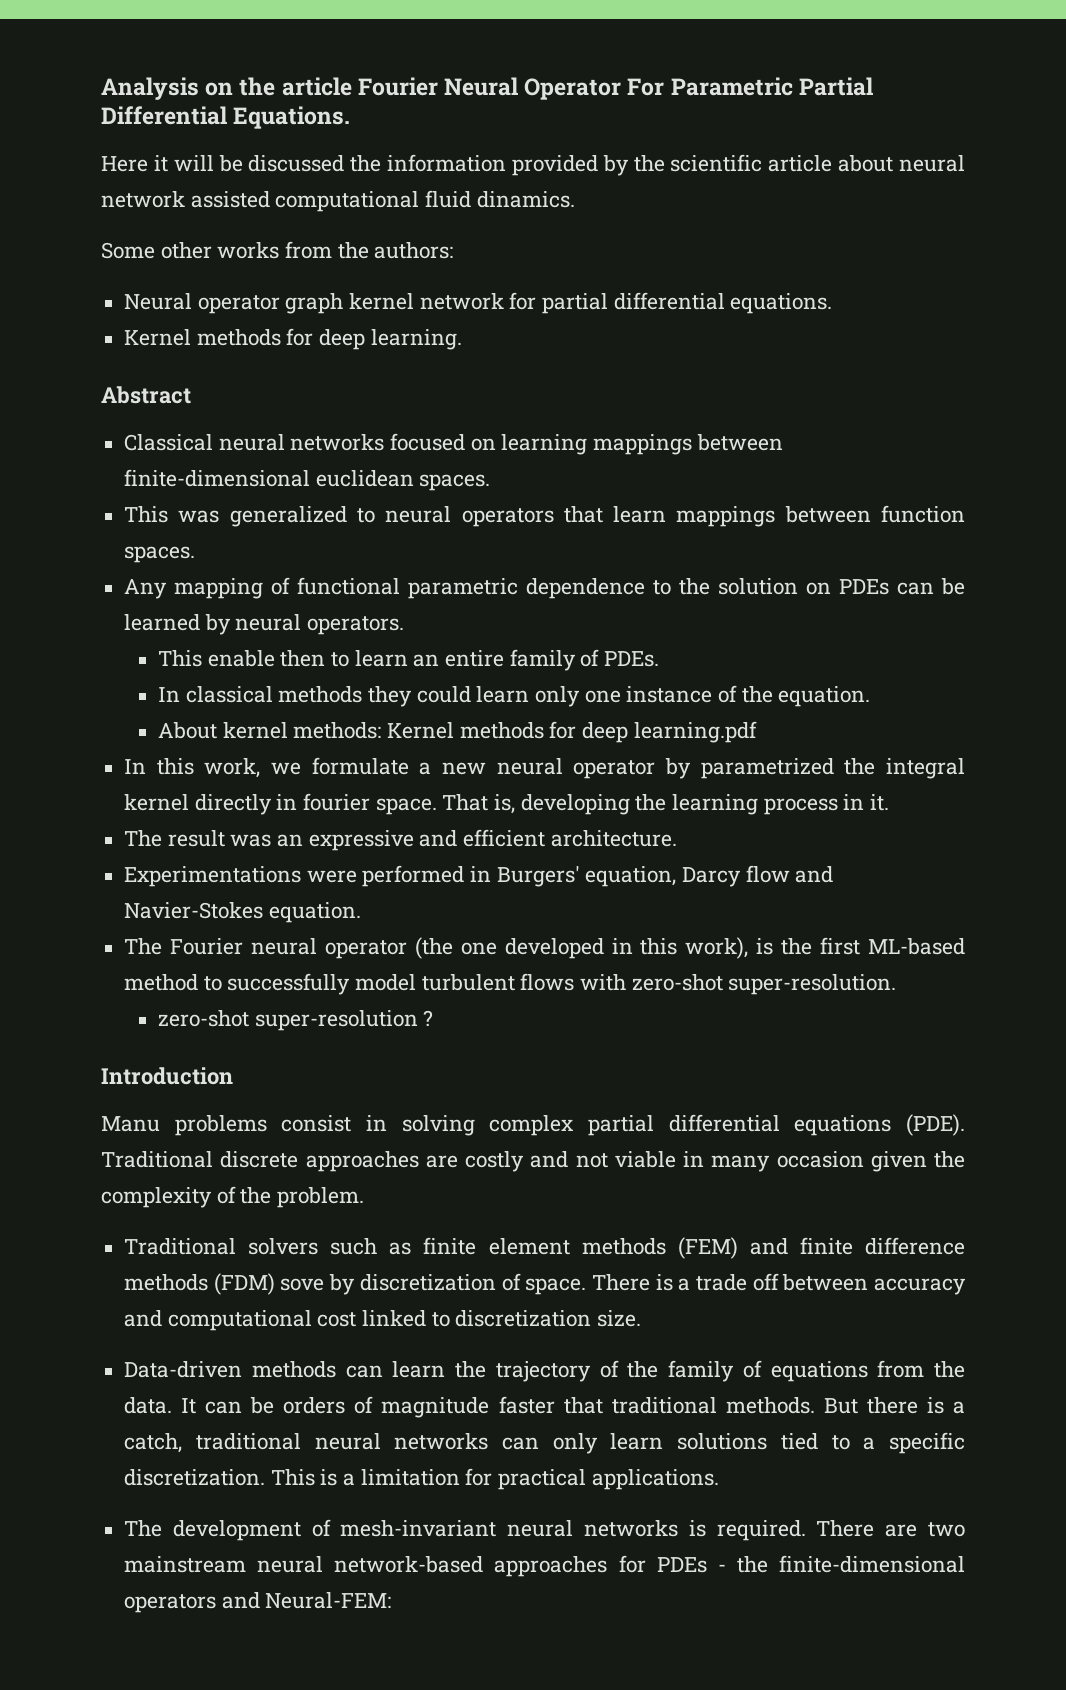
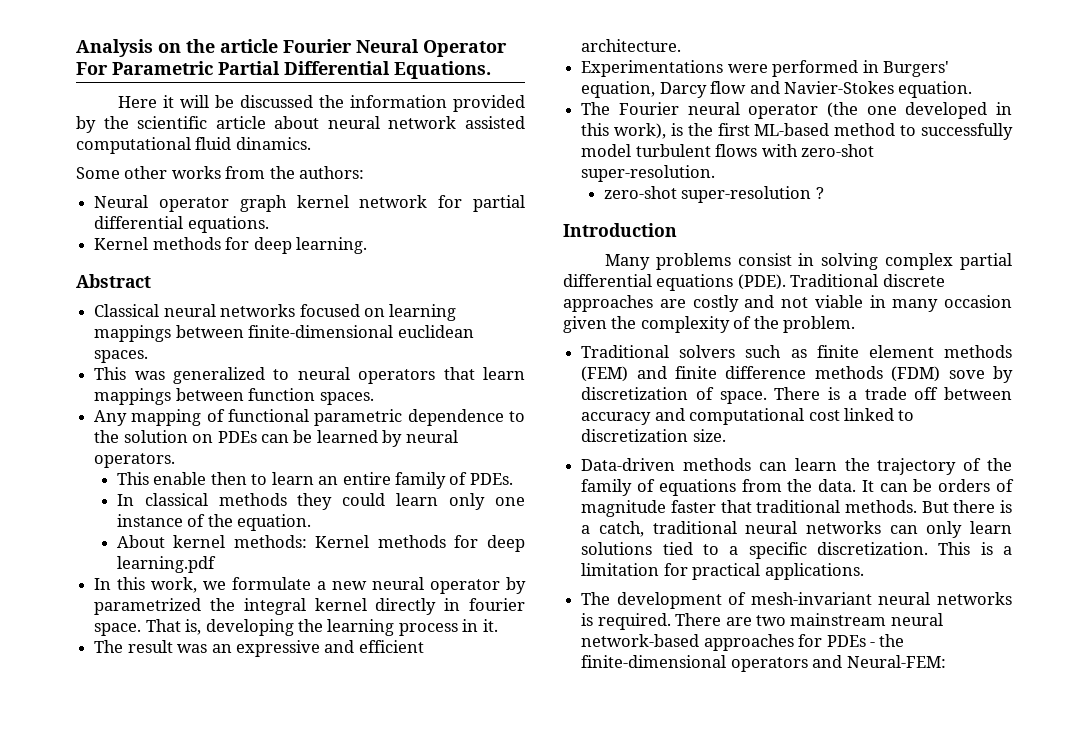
[101,1116,160,1132] Manu -> [604,254,650,270] Many

